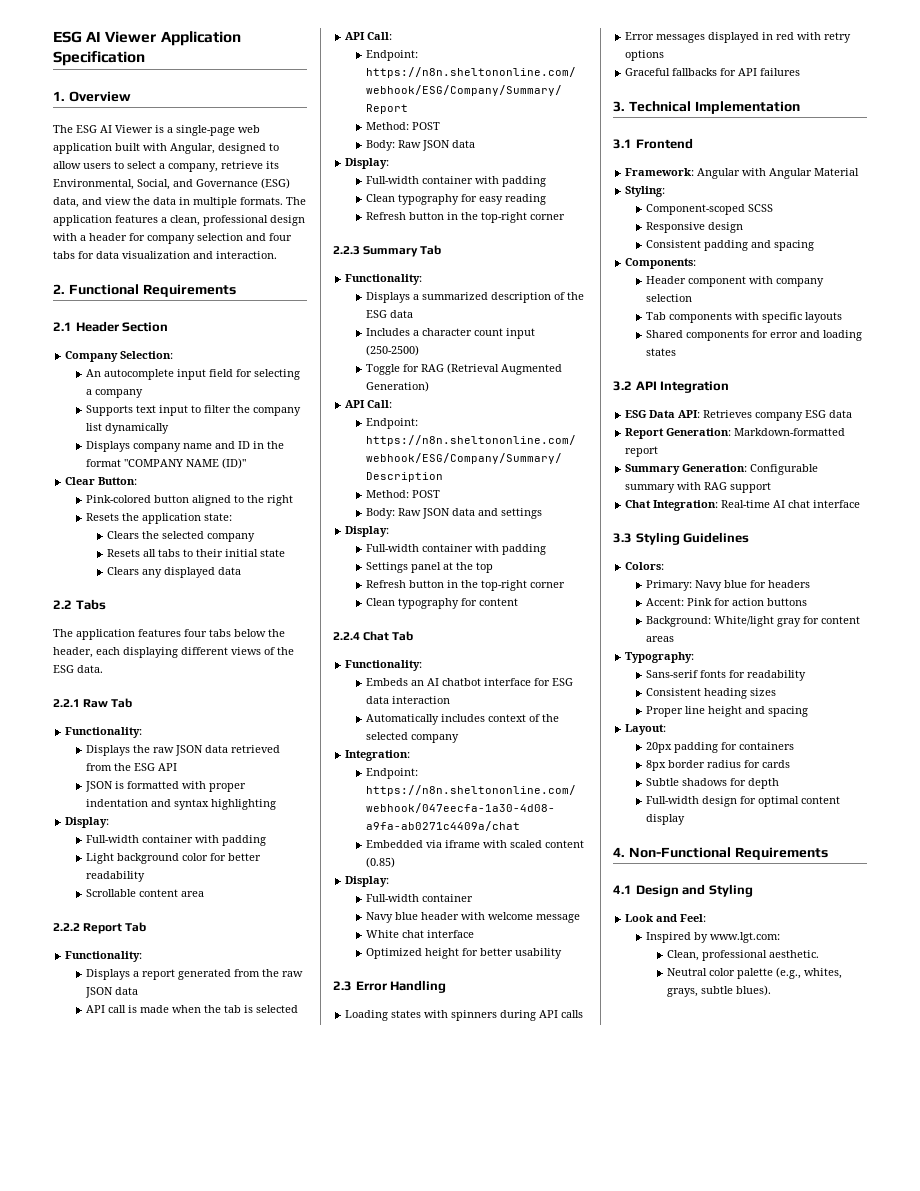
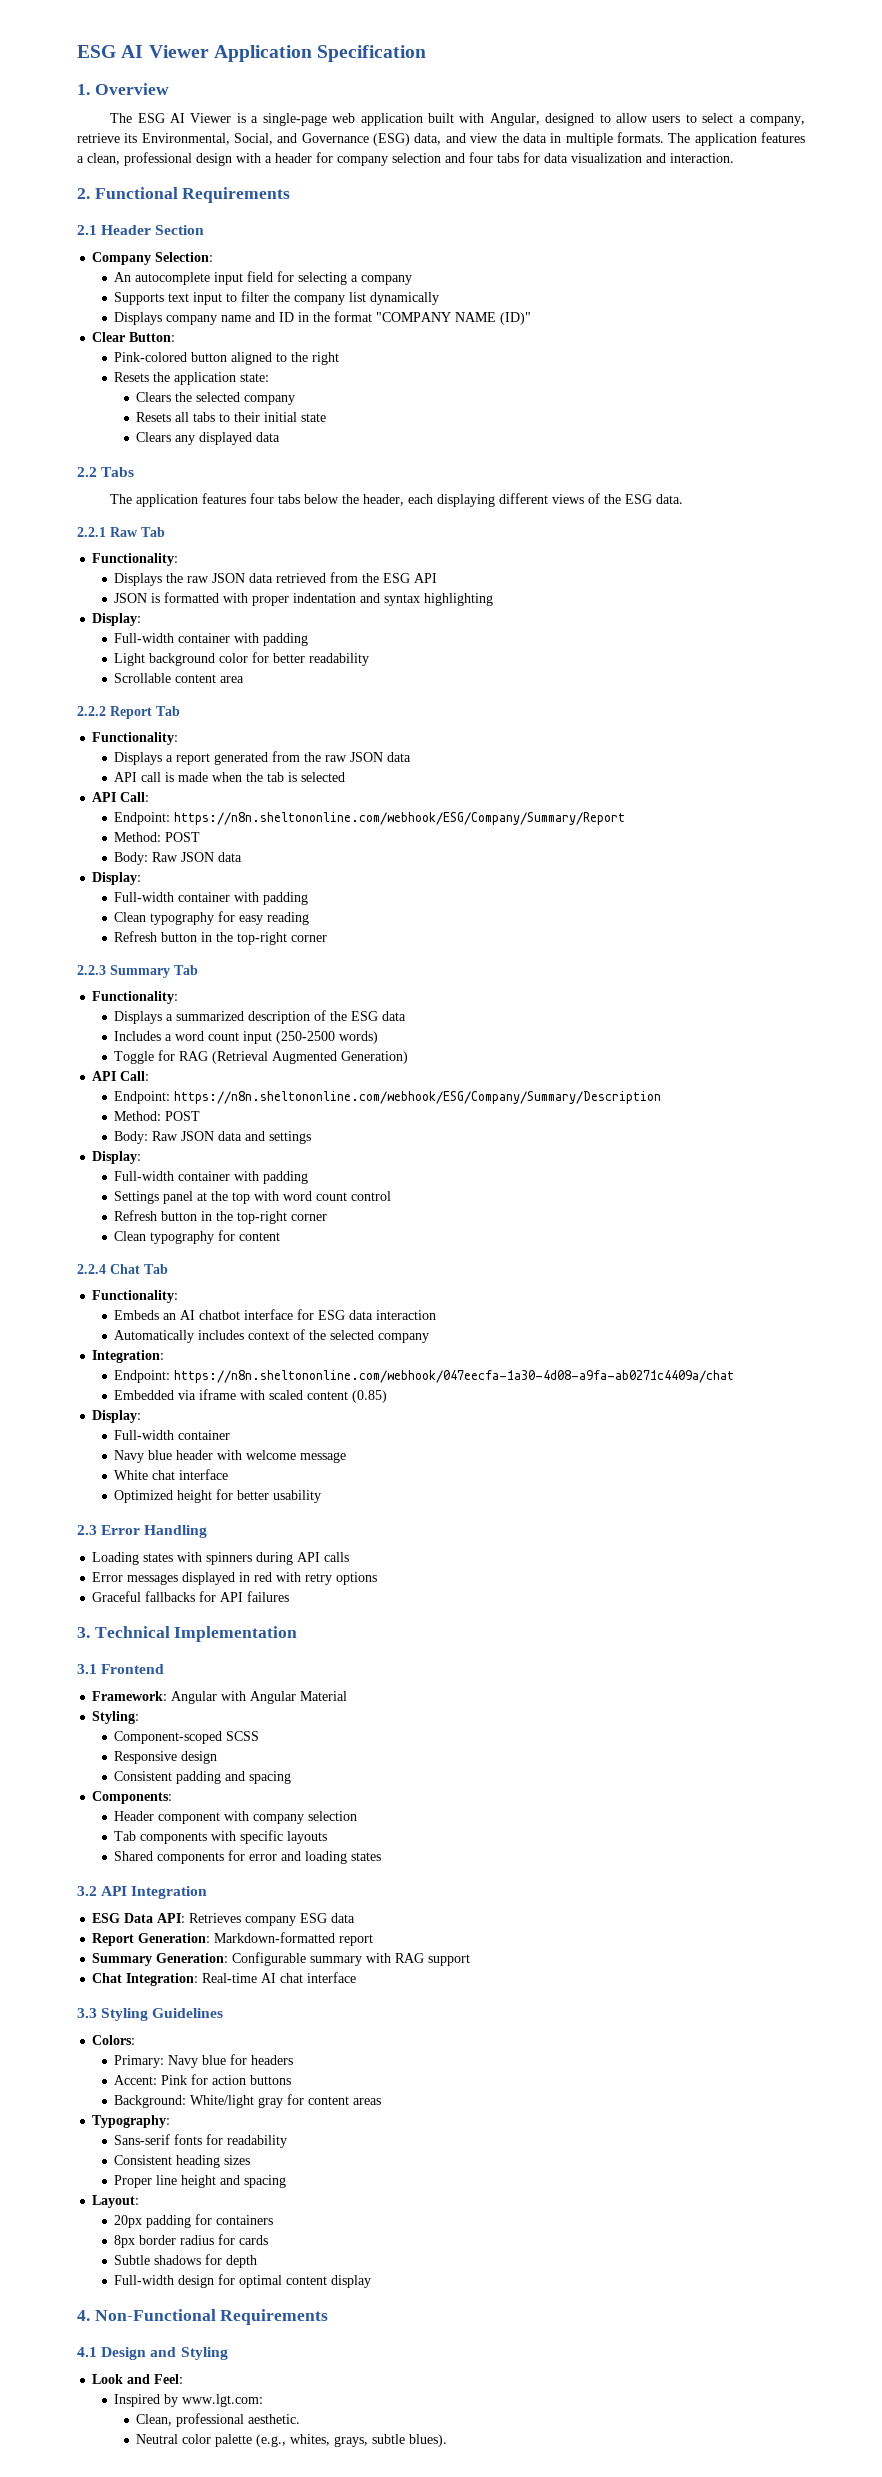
[422,328,473,336] character -> [175,1031,205,1041] word
[366,345,420,356] (250-2500) -> [276,1031,379,1044] (250-2500 words)
(494, 567) none -> [254,1191,392,1201] with word count control

